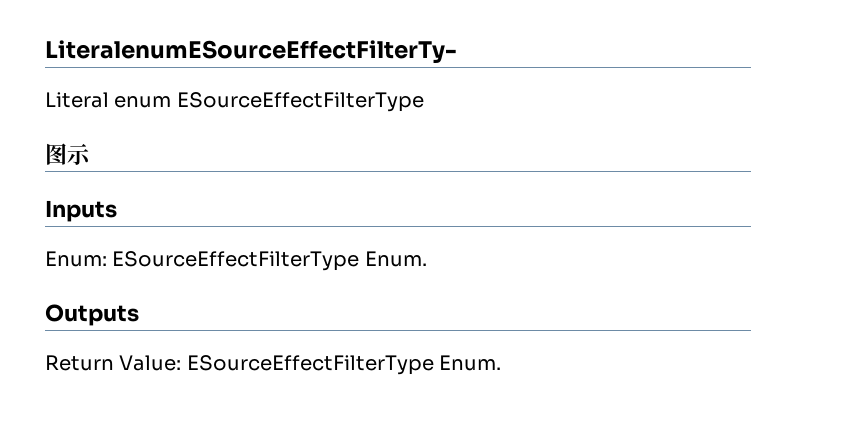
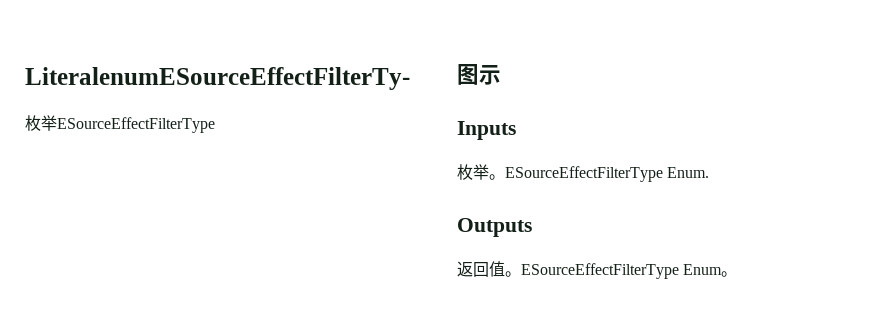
[45,92,172,108] Literal enum -> [25,115,57,131] 枚举
[45,251,107,267] Enum: -> [457,164,505,180] 枚举。
[45,355,502,375] Return Value: ESourceEffectFilterType Enum. -> [457,261,738,279] 返回值。ESourceEffectFilterType Enum。

